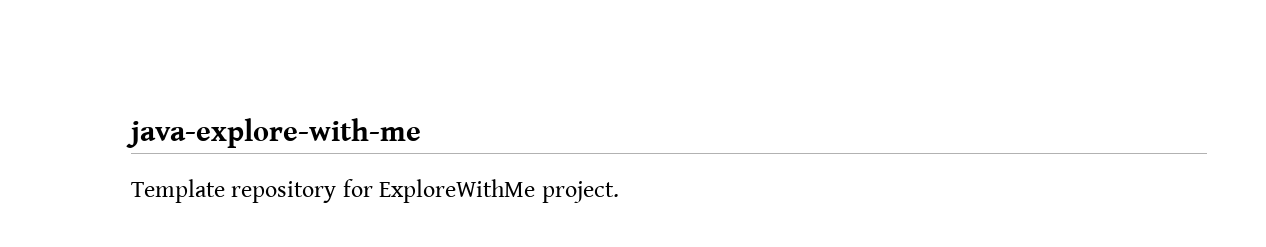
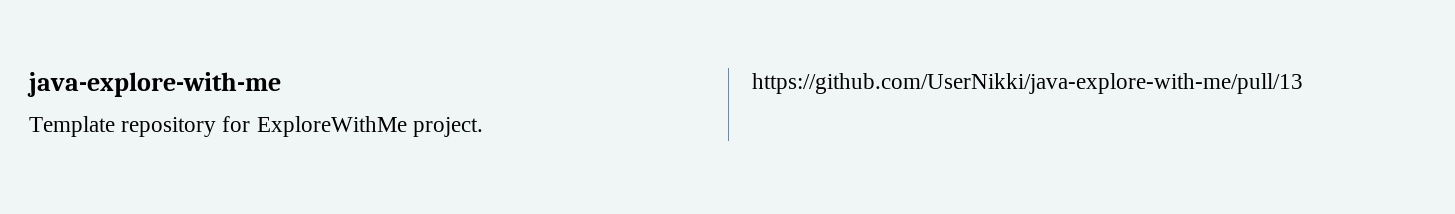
(619, 192) none -> [752,73,1303,94] https://github.com/UserNikki/java-explore-with-me/pull/13

